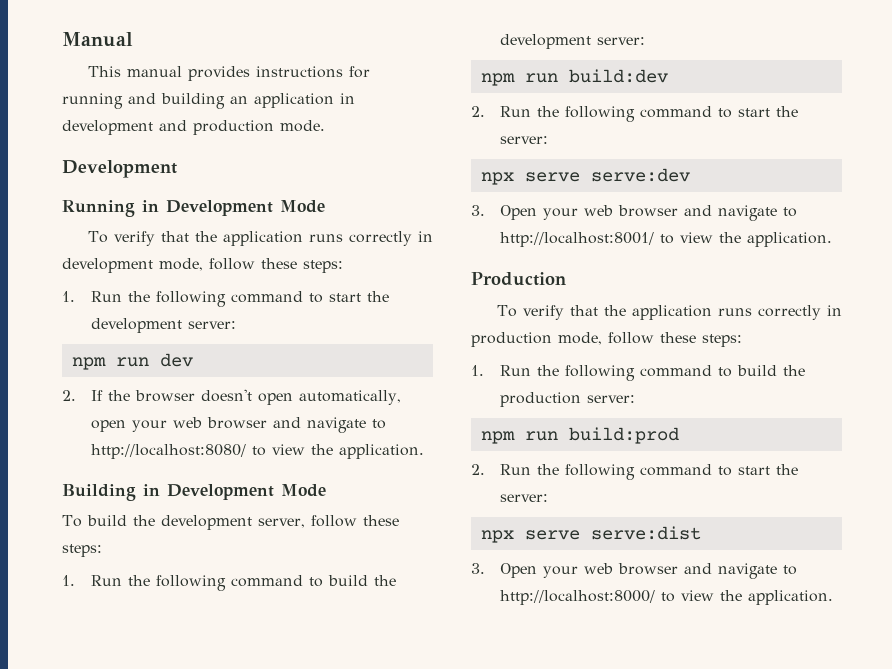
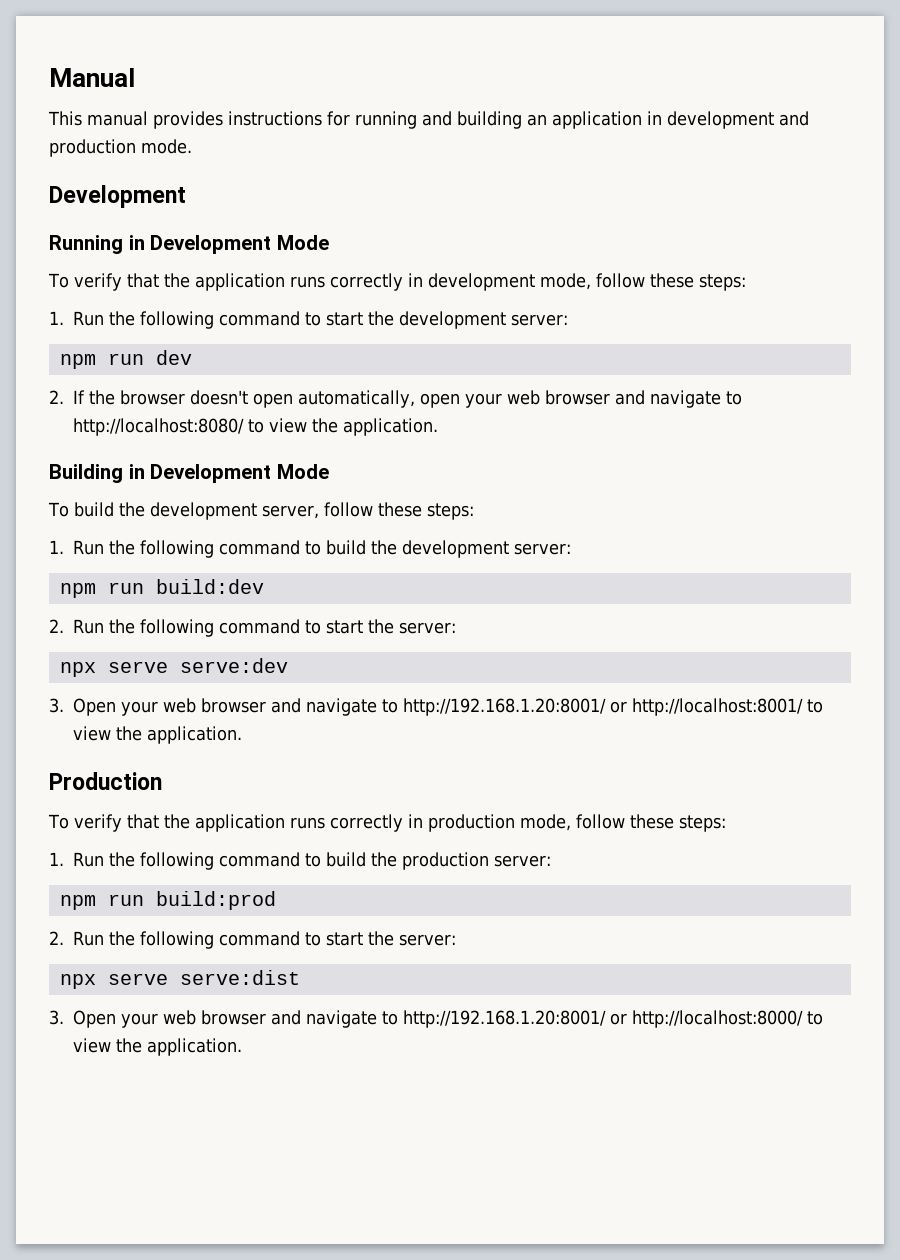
(797, 212) none -> [403,698,627,716] http://192.168.1.20:8001/ or
(797, 570) none -> [403,1010,627,1028] http://192.168.1.20:8001/ or

